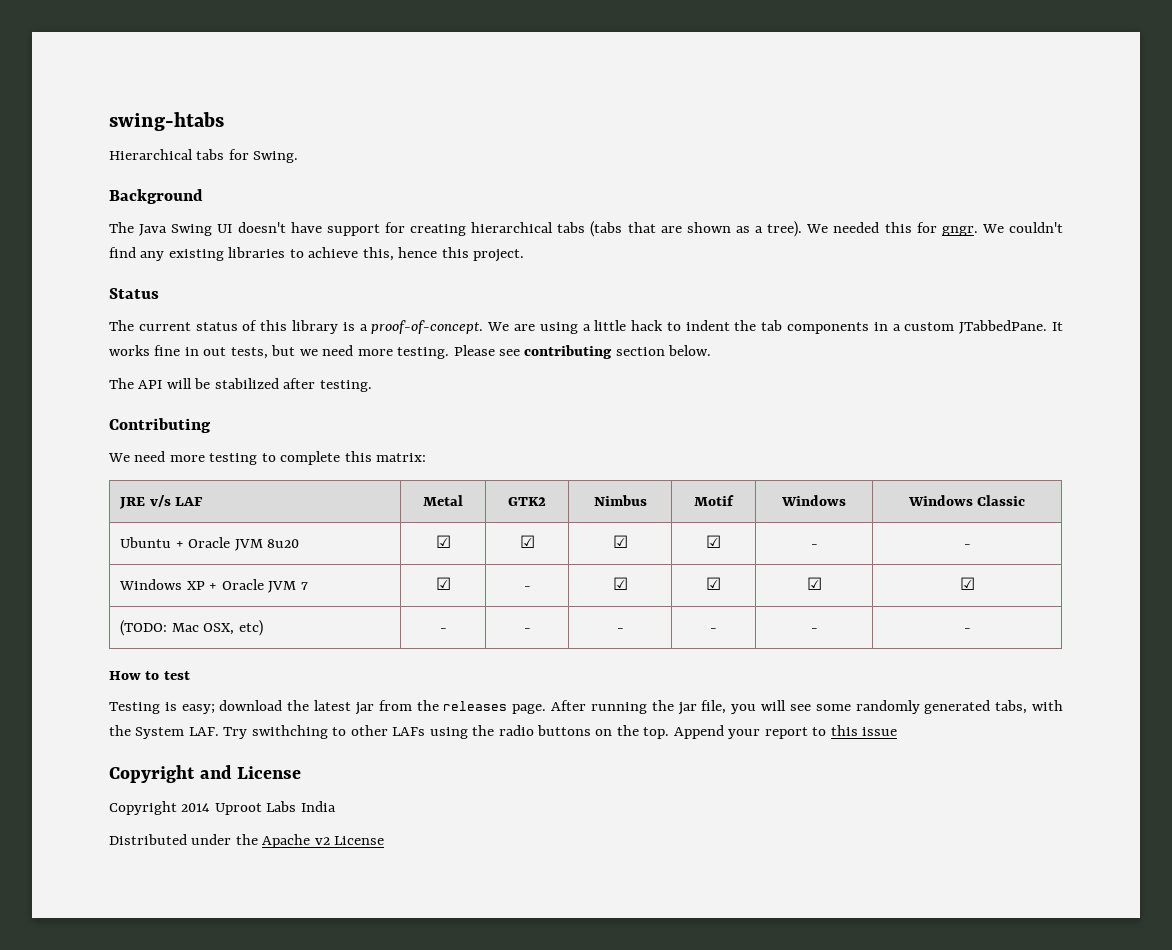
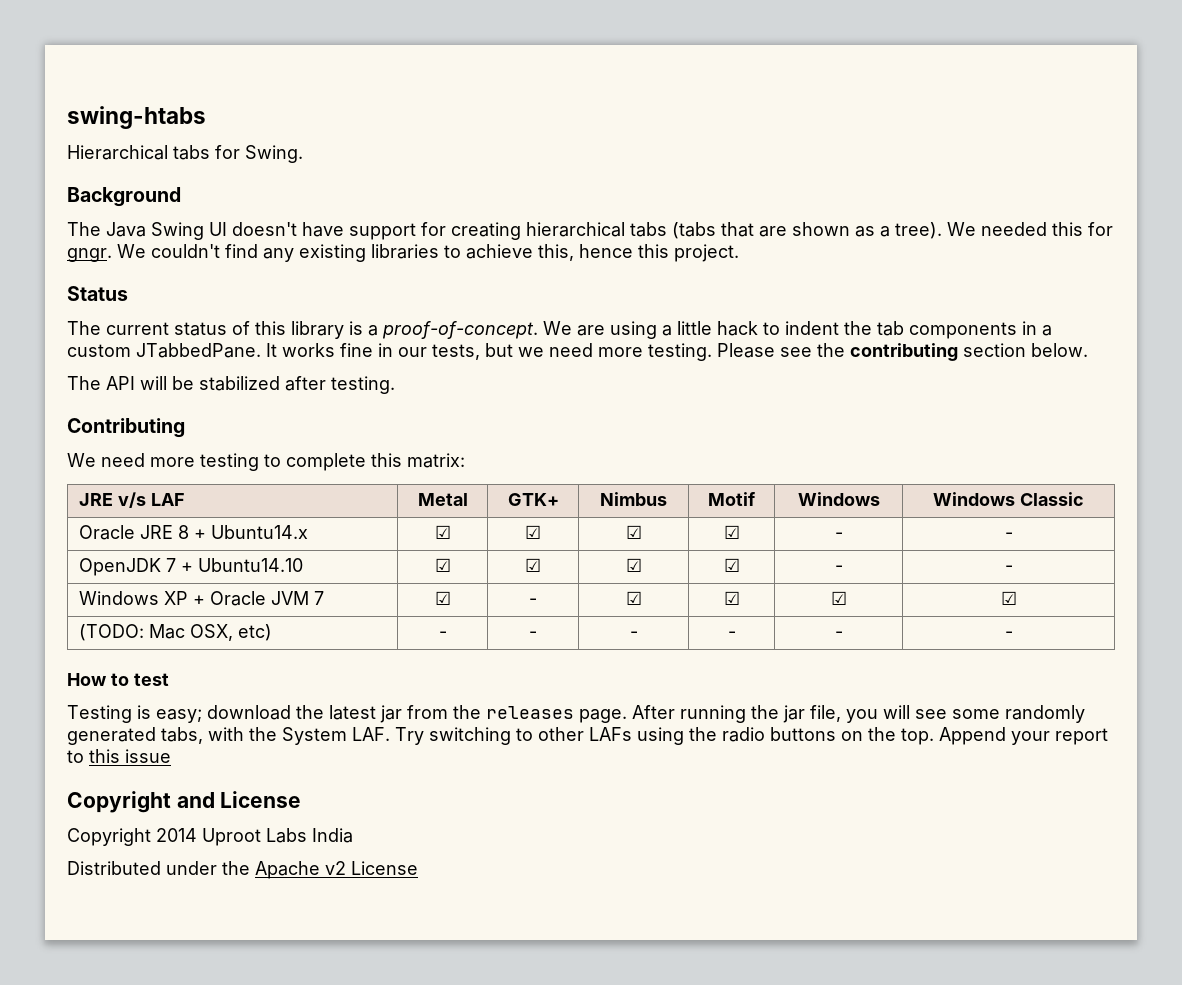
[203,347,227,356] out -> [398,347,427,357] our
(521, 352) none -> [817,343,845,357] the
[508,497,546,506] GTK2 -> [507,493,559,506] GTK+
[120,537,300,551] Ubuntu + Oracle JVM 8u20 -> [79,525,309,540] [434,525,451,539] [525,525,541,539] [625,525,642,539] [723,525,740,539] [834,532,843,539] [1004,532,1013,539] [79,558,304,576] Oracle JRE 8 + Ubuntu14.x | ☑ | ☑ | ☑ | ☑ | - | - // OpenJDK 7 + Ubuntu14.10
[251,725,328,739] swithching -> [429,727,511,745] switching

